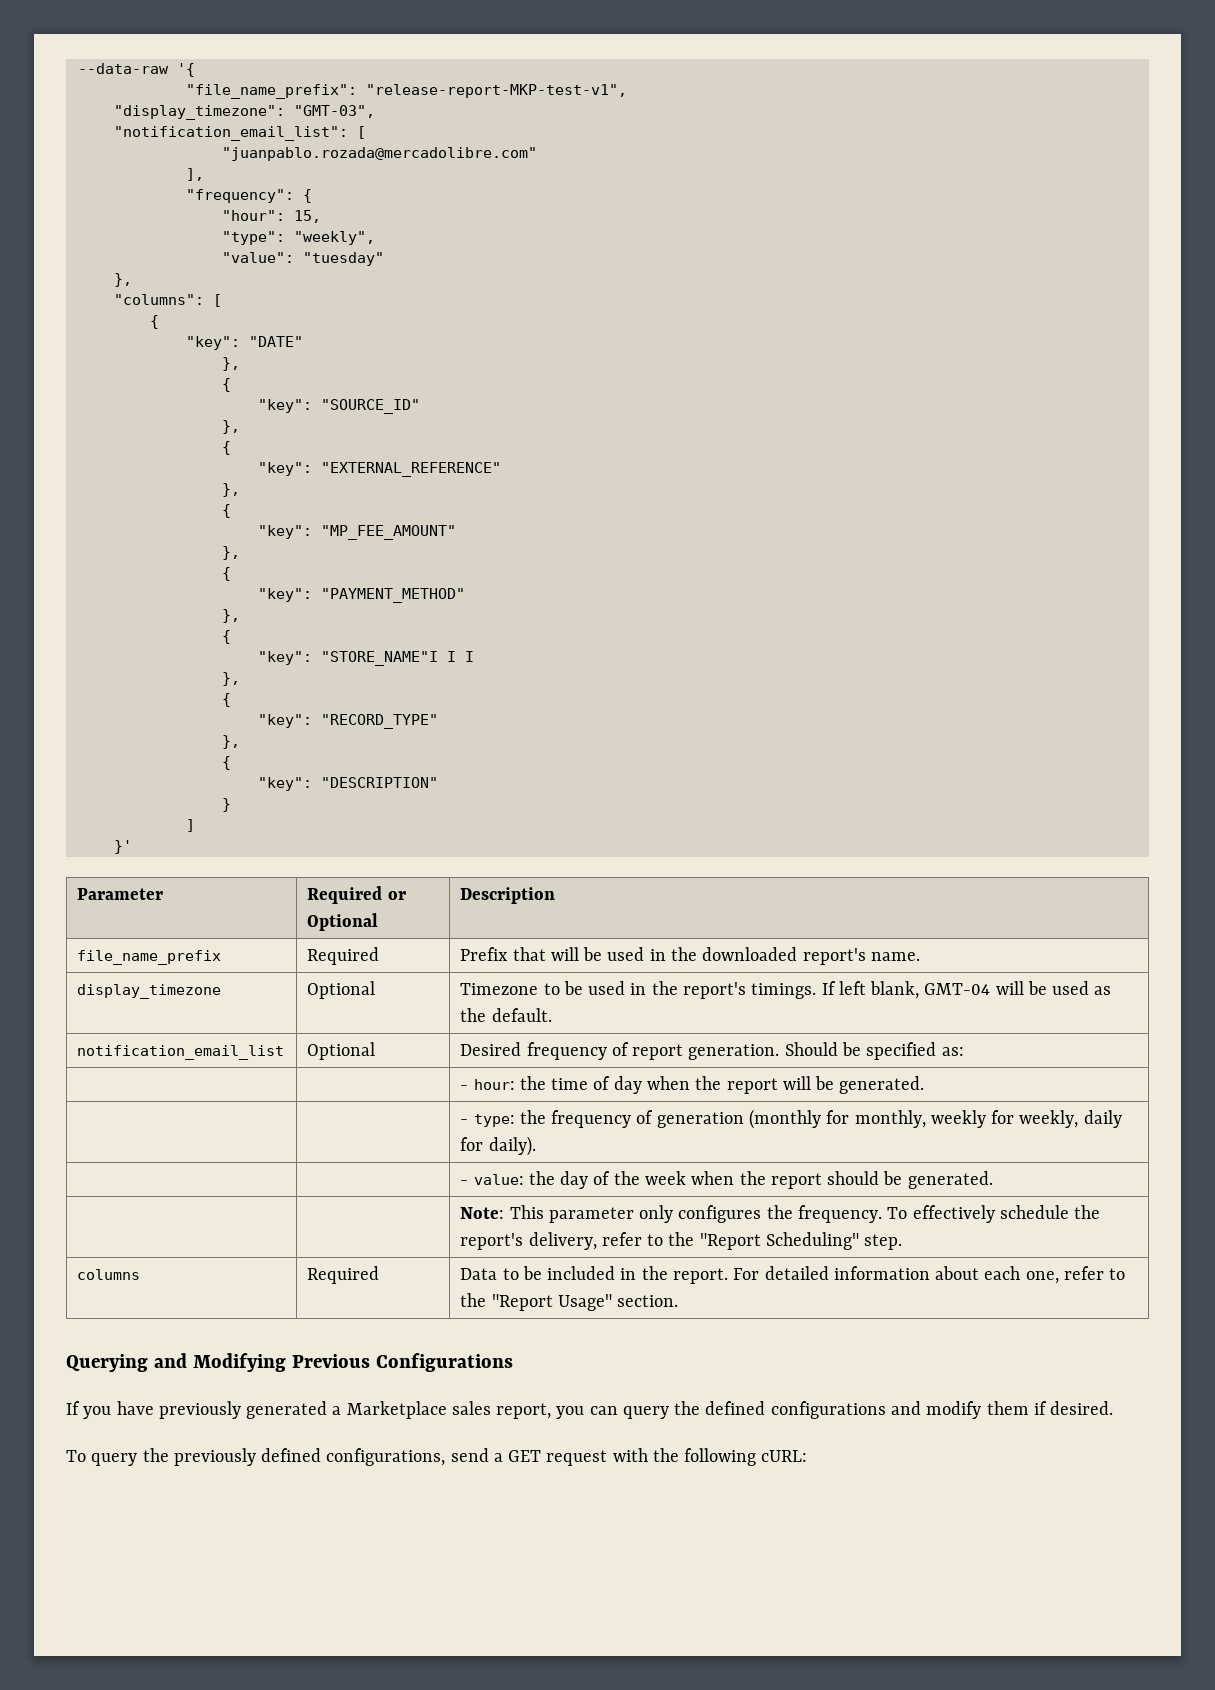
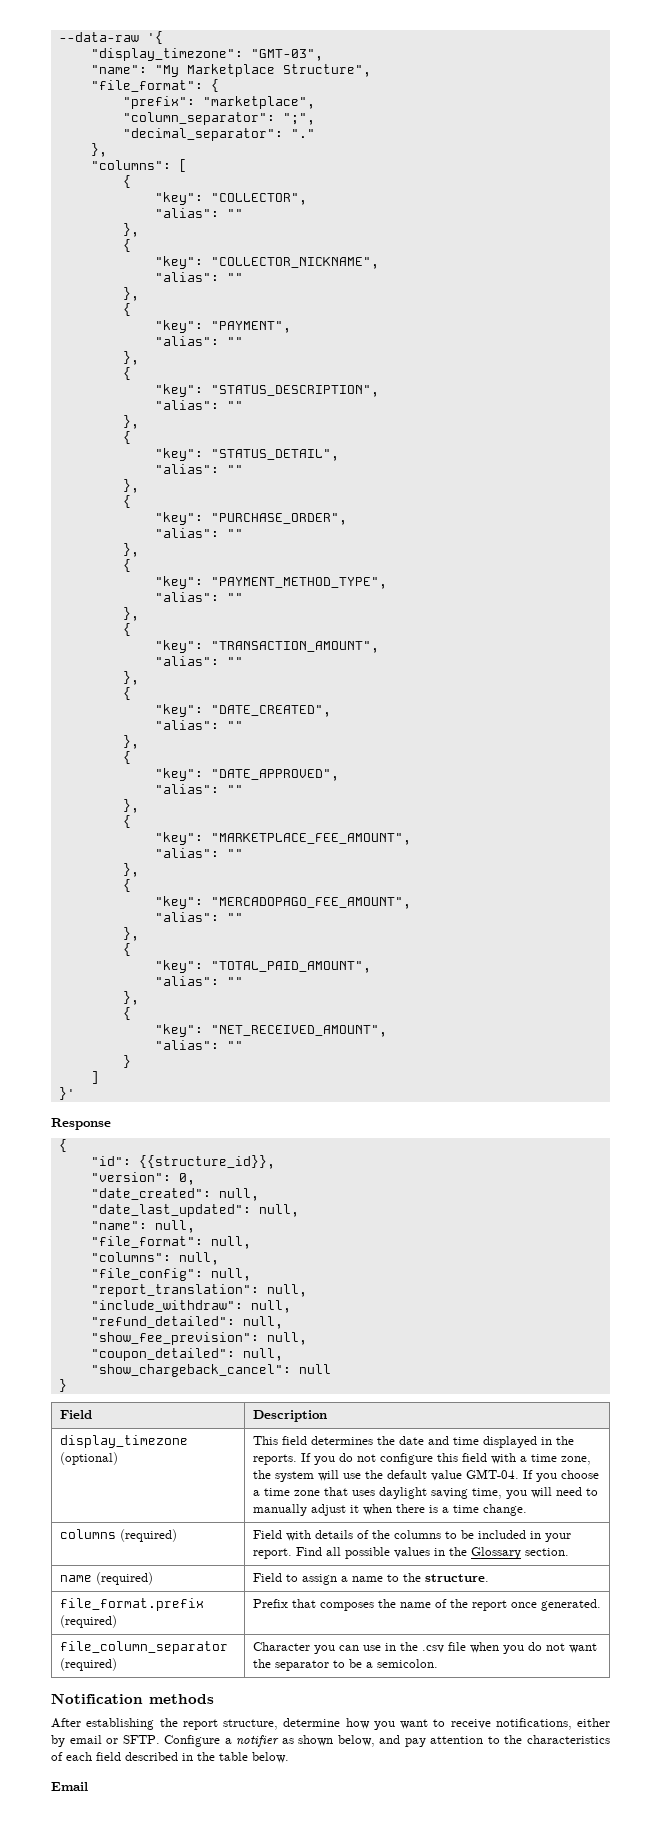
[185,84,627,99] // "file_name_prefix": "release-report-MKP-test-v1", -> (163, 37) none
[113,126,366,141] [221,147,537,161] [185,168,204,181] [185,189,312,203] [221,210,321,223] [221,231,375,245] [221,252,384,266] "notification_email_list": [ // "juanpablo.rozada@mercadolibre.com" // ], // "frequency": { // "hour": 15, // "type": "weekly", // "value": "tuesday" -> [90,64,371,77] [90,79,219,92] [122,96,315,109] [122,112,315,125] [122,128,315,141] "name": "My Marketplace Structure", // "file_format": { // "prefix": "marketplace", // "column_separator": ";", // "decimal_separator": "."
[248,336,303,347] [221,357,240,371] [221,378,231,392] [257,399,420,414] [221,420,240,434] [221,441,231,455] [257,462,501,477] [221,483,240,497] [221,504,231,518] [257,525,456,540] [221,546,240,560] [221,567,231,581] [257,588,465,603] [221,609,240,623] [221,630,231,644] [257,651,474,666] [221,672,240,686] [221,693,231,707] [257,714,438,729] [221,735,240,749] [221,756,231,770] [257,777,438,791] [221,798,231,812] [185,819,195,832] [113,840,132,854] [77,888,164,900] [307,886,406,904] [307,913,379,931] [460,887,556,904] [77,950,222,965] [307,947,380,965] [460,947,920,965] [77,984,222,999] [307,981,376,999] [460,981,1112,999] [460,1008,552,1022] [77,1045,285,1060] [307,1042,376,1060] [460,1042,964,1060] [460,1076,925,1094] [460,1109,1122,1129] [460,1136,536,1156] [460,1171,993,1189] [460,1205,1101,1223] [460,1232,903,1250] [77,1269,141,1280] [307,1266,380,1284] [460,1268,498,1280] "DATE" // }, // { // "key": "SOURCE_ID" // }, // { // "key": "EXTERNAL_REFERENCE" // }, // { // "key": "MP_FEE_AMOUNT" // }, // { // "key": "PAYMENT_METHOD" // }, // { // "key": "STORE_NAME"I I I // }, // { // "key": "RECORD_TYPE" // }, // { // "key": "DESCRIPTION" // } // ] // }' // Parameter | Required or Optional | Description // file_name_prefix | Required | Prefix that will be used in the downloaded report's name. // display_timezone | Optional | Timezone to be used in the report's timings. If left blank, GMT-04 will be used as the default. // notification_email_list | Optional | Desired frequency of report generation. Should be specified as: // | | - hour: the time of day when the report will be generated. // | | - type: the frequency of generation (monthly for monthly, weekly for weekly, daily for daily). // | | - value: the day of the week when the report should be generated. // | | Note: This parameter only configures the frequency. To effectively schedule the report's delivery, refer to the "Report Scheduling" step. // columns | Required | Data -> [210,193,307,205] [154,208,243,218] [122,223,139,237] [122,239,131,252] [154,256,379,269] [154,272,243,282] [122,287,139,301] [122,303,131,316] [154,320,291,333] [154,336,243,346] [122,351,139,365] [122,367,131,380] [154,384,379,397] [154,400,243,410] [122,415,139,429] [122,431,131,444] [154,448,339,461] [154,464,243,474] [122,479,139,493] [122,495,131,508] [154,512,347,525] [154,528,243,538] [122,543,139,557] [122,559,131,572] [154,576,387,589] [154,592,243,602] [122,607,139,621] [122,623,131,636] [154,640,379,653] [154,656,243,666] [122,671,139,685] [122,687,131,700] [154,704,331,717] [154,720,243,730] [122,735,139,749] [122,751,131,764] [154,768,339,781] [154,784,243,794] [122,799,139,813] [122,815,131,828] [154,832,411,845] [154,848,243,858] [122,863,139,877] [122,879,131,892] [154,896,411,909] [154,912,243,922] [122,927,139,941] [122,943,131,956] [154,960,371,973] [154,976,243,986] [122,991,139,1005] [122,1007,131,1020] [154,1024,387,1037] [154,1040,243,1050] [122,1055,131,1068] [90,1071,99,1084] [58,1087,75,1100] [51,1118,111,1130] [58,1139,67,1152] [90,1155,275,1169] [90,1172,195,1185] [90,1188,259,1201] [90,1204,299,1217] [90,1220,195,1233] [90,1236,251,1249] [90,1252,219,1265] [90,1268,251,1281] [90,1284,307,1297] [90,1300,291,1313] [90,1316,283,1329] [90,1332,307,1345] [90,1348,283,1361] [90,1364,331,1377] [58,1379,67,1392] [59,1410,92,1419] [252,1410,327,1422] [59,1435,188,1448] [59,1452,118,1465] [252,1436,574,1448] [252,1453,591,1465] [252,1469,599,1482] [252,1487,598,1499] [252,1504,527,1516] [59,1529,177,1542] [252,1530,441,1541] "COLLECTOR", // "alias": "" // }, // { // "key": "COLLECTOR_NICKNAME", // "alias": "" // }, // { // "key": "PAYMENT", // "alias": "" // }, // { // "key": "STATUS_DESCRIPTION", // "alias": "" // }, // { // "key": "STATUS_DETAIL", // "alias": "" // }, // { // "key": "PURCHASE_ORDER", // "alias": "" // }, // { // "key": "PAYMENT_METHOD_TYPE", // "alias": "" // }, // { // "key": "TRANSACTION_AMOUNT", // "alias": "" // }, // { // "key": "DATE_CREATED", // "alias": "" // }, // { // "key": "DATE_APPROVED", // "alias": "" // }, // { // "key": "MARKETPLACE_FEE_AMOUNT", // "alias": "" // }, // { // "key": "MERCADOPAGO_FEE_AMOUNT", // "alias": "" // }, // { // "key": "TOTAL_PAID_AMOUNT", // "alias": "" // }, // { // "key": "NET_RECEIVED_AMOUNT", // "alias": "" // } // ] // }' // Response // { // "id": {{structure_id}}, // "version": 0, // "date_created": null, // "date_last_updated": null, // "name": null, // "file_format": null, // "columns": null, // "file_config": null, // "report_translation": null, // "include_withdraw": null, // "refund_detailed": null, // "show_fee_prevision": null, // "coupon_detailed": null, // "show_chargeback_cancel": null // } // Field | Description // display_timezone (optional) | This field determines the date and time displayed in the reports. If you do not configure this field with a time zone, the system will use the default value GMT-04. If you choose a time zone that uses daylight saving time, you will need to manually adjust it when there is a time change. // columns (required) | Field with details of the columns
[641,1266,1126,1284] [460,1293,679,1311] [66,1353,513,1372] [66,1401,1114,1419] [66,1448,808,1466] the report. For detailed information about each one, refer to the "Report Usage" section. // Querying and Modifying Previous Configurations // If you have previously generated a Marketplace sales report, you can query the defined configurations and modify them if desired. // To query the previously defined configurations, send a GET request with the following cURL: -> [544,1533,571,1542] [252,1547,569,1559] [59,1572,153,1585] [252,1573,489,1585] [59,1598,204,1611] [59,1615,117,1628] [252,1599,601,1611] [59,1641,228,1654] [59,1658,117,1671] [252,1642,597,1654] [252,1659,438,1671] [51,1693,214,1704] [51,1718,610,1730] [51,1735,611,1747] [51,1752,289,1763] [51,1782,88,1791] your report. Find all possible values in the Glossary section. // name (required) | Field to assign a name to the structure. // file_format.prefix (required) | Prefix that composes the name of the report once generated. // file_column_separator (required) | Character you can use in the .csv file when you do not want the separator to be a semicolon. // Notification methods // After establishing the report structure, determine how you want to receive notifications, either by email or SFTP. Configure a notifier as shown below, and pay attention to the characteristics of each field described in the table below. // Email

